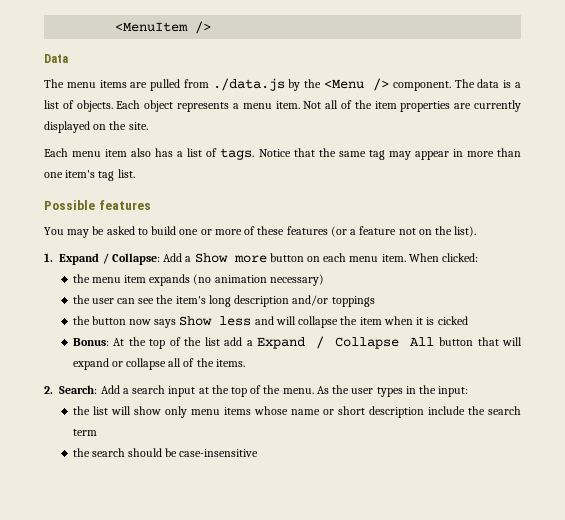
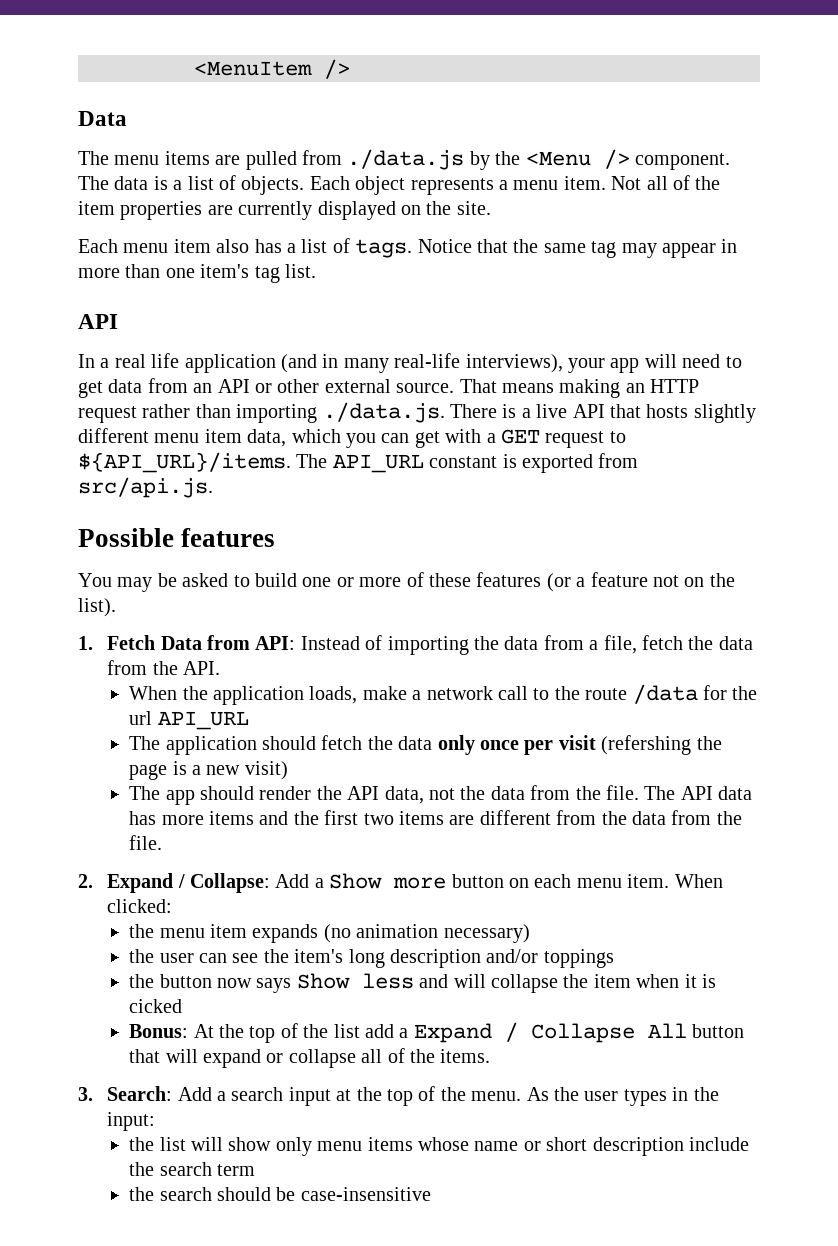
(135, 173) none -> [78,314,118,329] [78,353,742,373] [78,378,700,398] [78,402,756,423] [78,428,626,448] [78,452,639,473] [78,477,213,498] // API // In a real life application (and in many real-life interviews), your app will need to get data from an API or other external source. That means making an HTTP request rather than importing ./data.js. There is a live API that hosts slightly different menu item data, which you can get with a GET request to ${API_URL}/items. The API_URL constant is exported from src/api.js.
(53, 257) none -> [107,635,753,655] [107,660,221,675] [129,684,758,705] [129,711,249,730] [129,735,722,755] [129,761,288,780] [129,785,753,805] [129,810,742,825] [129,835,163,850] [78,874,93,888] Fetch Data from API: Instead of importing the data from a file, fetch the data from the API. // When the application loads, make a network call to the route /data for the url API_URL // The application should fetch the data only once per visit (refershing the page is a new visit) // The app should render the API data, not the data from the file. The API data has more items and the first two items are different from the data from the file. // 2.
[44,386,53,394] 2. -> [78,1087,93,1101] 3.

